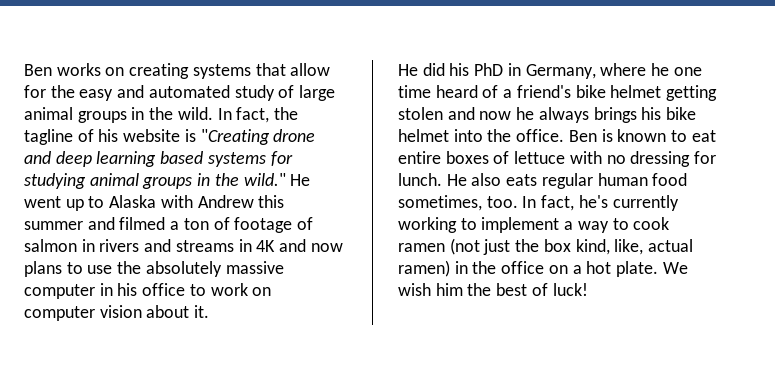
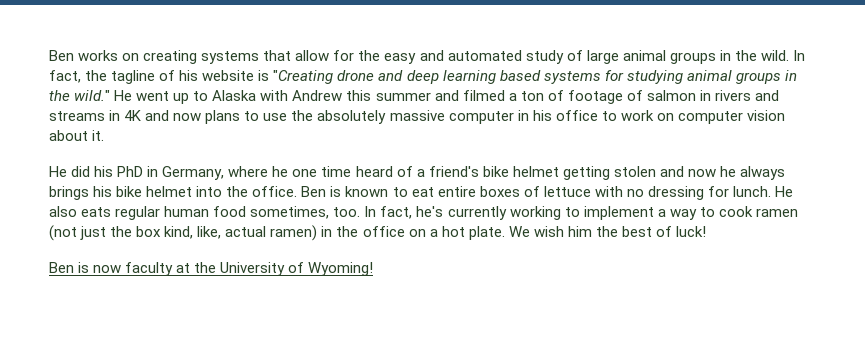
(588, 289) none -> [49,262,374,276] // Ben is now faculty at the University of Wyoming!

